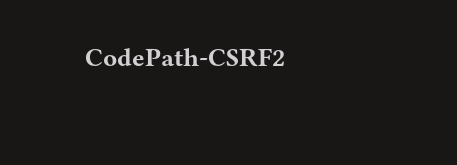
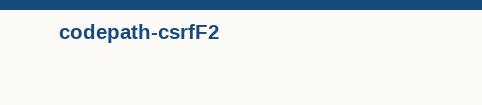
[85,48,285,67] CodePath-CSRF2 -> [59,24,219,43] codepath-csrfF2

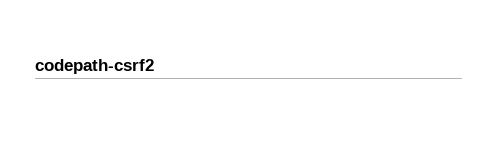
[59,24,219,43] codepath-csrfF2 -> [35,59,154,74] codepath-csrf2

